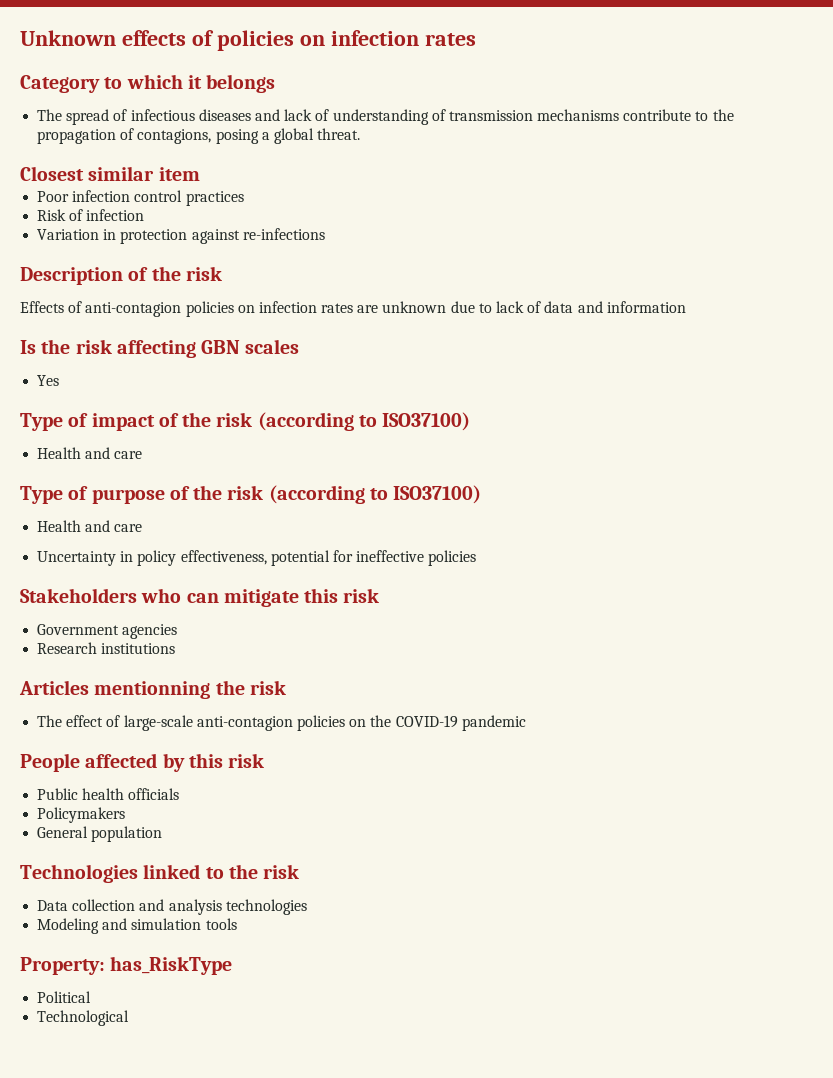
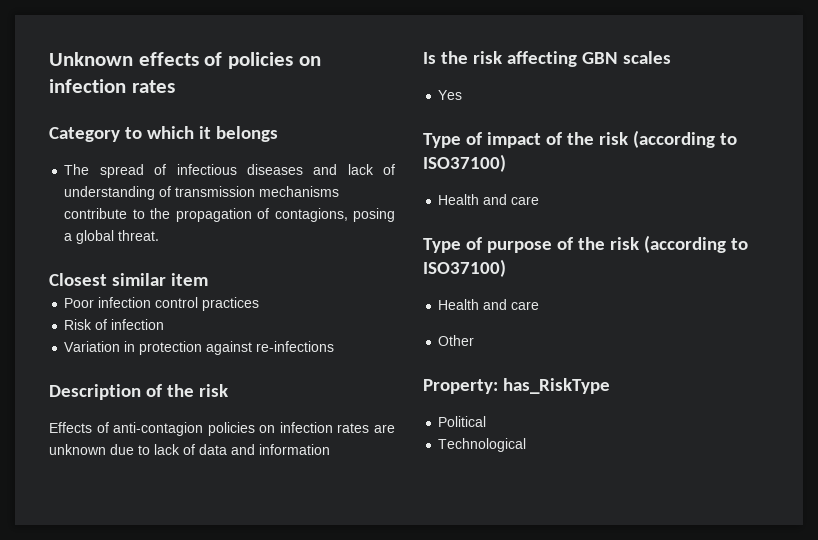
[37,550,477,566] [20,588,380,607] [37,624,178,639] [37,642,176,654] [19,680,286,699] [37,715,526,731] [20,753,265,772] [37,788,180,800] [37,807,126,823] [37,826,163,842] [20,864,300,883] [37,899,307,915] [37,918,237,934] Uncertainty in policy effectiveness, potential for ineffective policies // Stakeholders who can mitigate this risk // Government agencies // Research institutions // Articles mentionning the risk // The effect of large-scale anti-contagion policies on the COVID-19 pandemic // People affected by this risk // Public health officials // Policymakers // General population // Technologies linked to the risk // Data collection and analysis technologies // Modeling and simulation tools -> [438,335,475,346] Other

